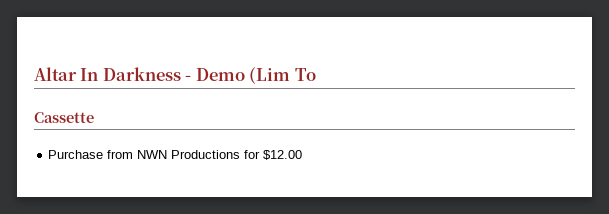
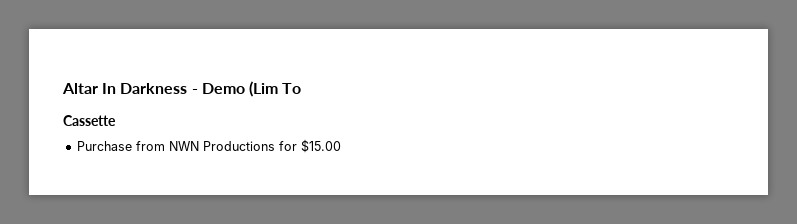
[263,150,303,160] $12.00 -> [300,139,341,153] $15.00

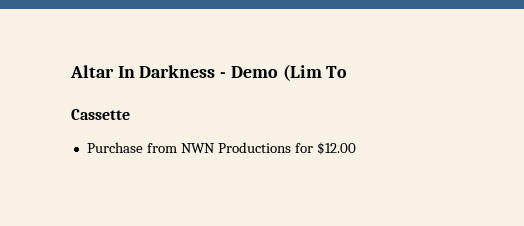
[300,139,341,153] $15.00 -> [316,142,356,155] $12.00

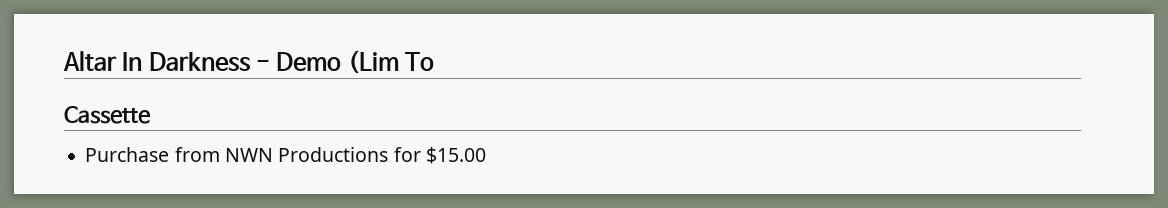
[316,142,356,155] $12.00 -> [425,147,486,164] $15.00

